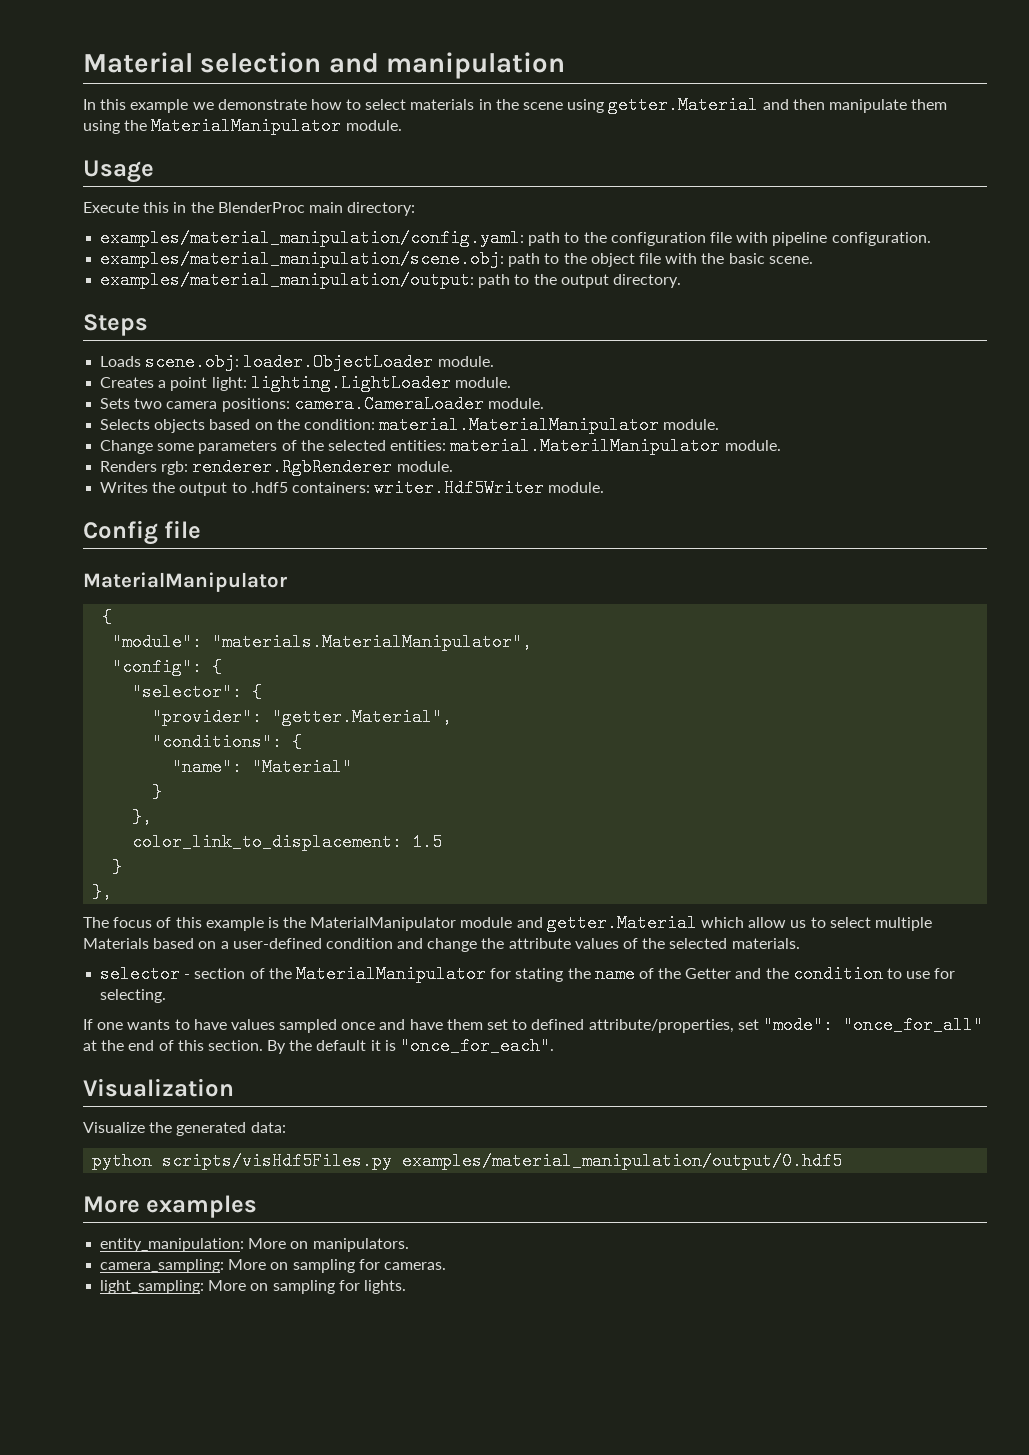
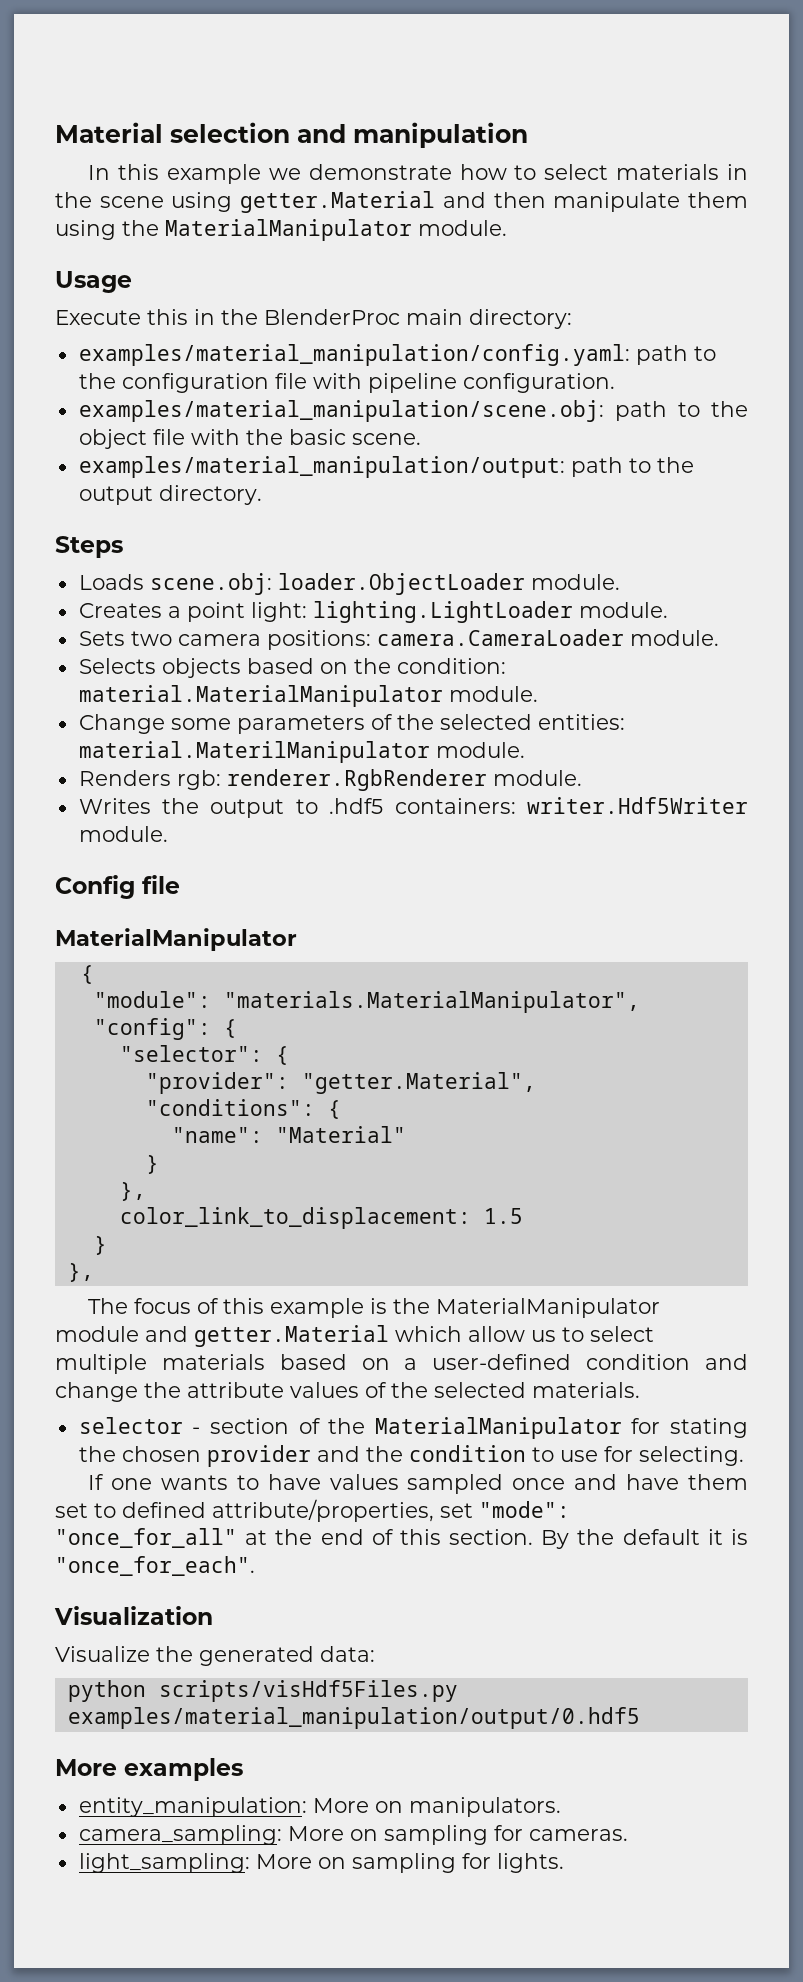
[83,938,149,949] Materials -> [161,1354,265,1370] materials
[594,965,732,983] name of the Getter -> [121,1445,311,1467] chosen provider

